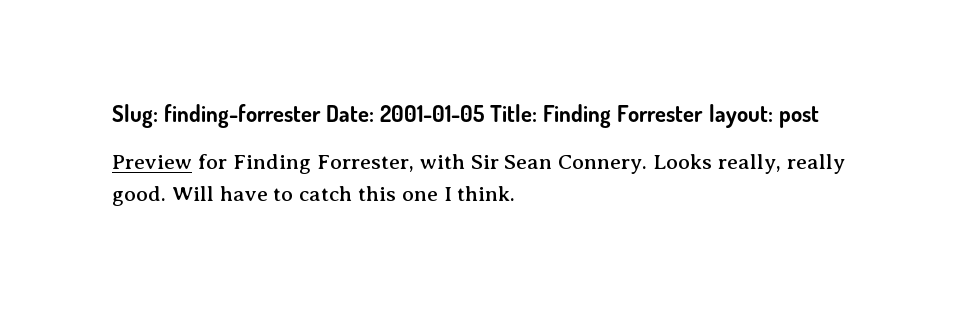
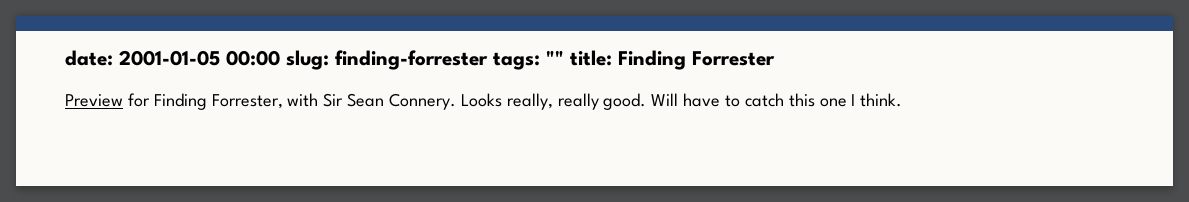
[112,104,538,128] Slug: finding-forrester Date: 2001-01-05 Title: -> [65,50,612,70] date: 2001-01-05 00:00 slug: finding-forrester tags: "" title:
[708,104,819,128] layout: post -> (775, 58) none

